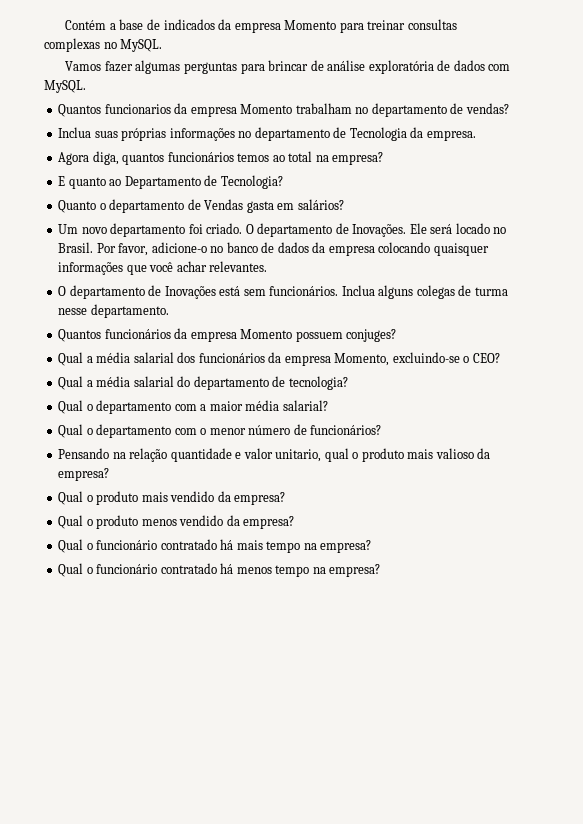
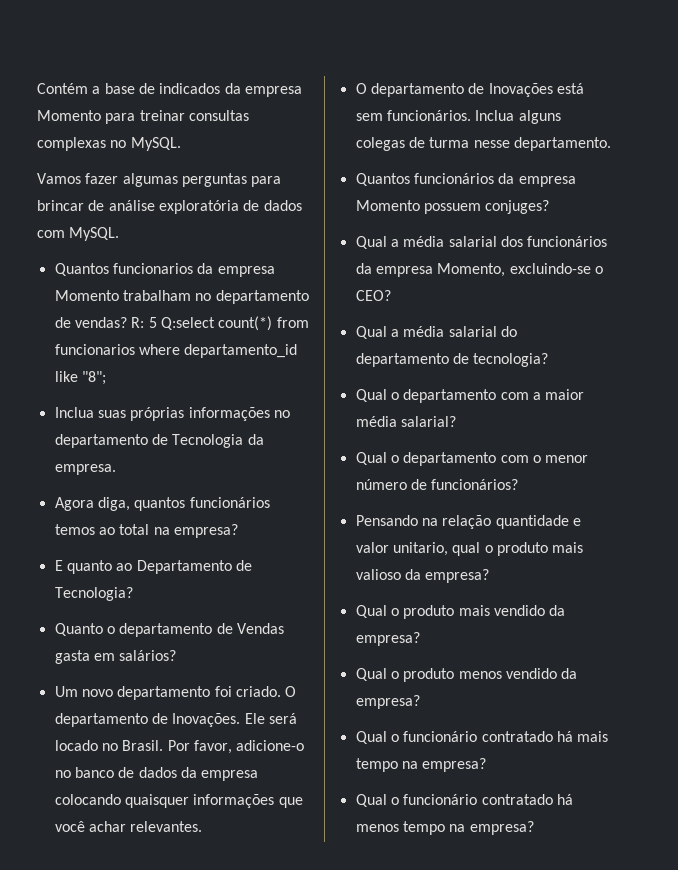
(509, 108) none -> [131,316,309,331] [54,344,298,358] [54,371,106,385] R: 5 Q:select count(*) from funcionarios where departamento_id like "8";

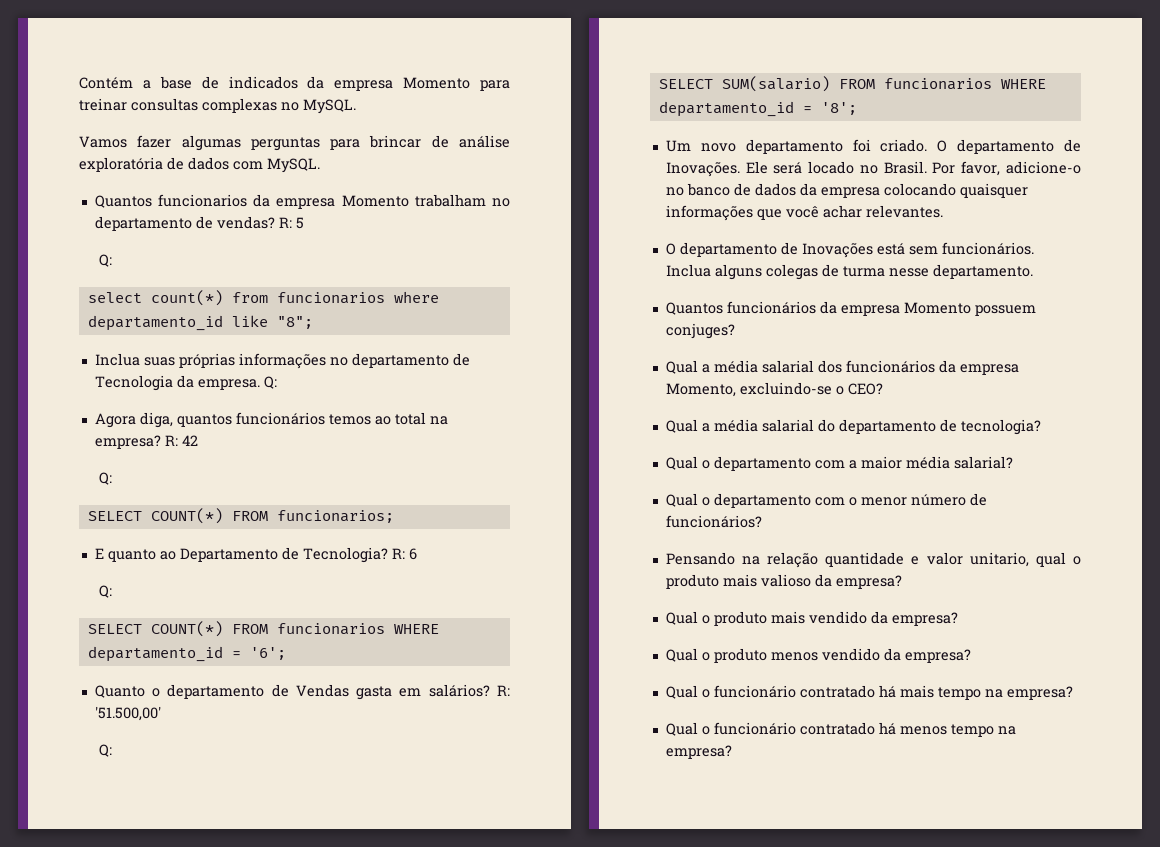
[160,317,215,330] Q:select -> [99,254,113,267] [87,292,142,303] // Q: // select
(116, 469) none -> [263,376,277,389] Q:
(238, 531) none -> [164,435,198,446] [99,472,113,485] [87,508,394,524] R: 42 // Q: // SELECT COUNT(*) FROM funcionarios;
(133, 594) none -> [391,548,417,560] [99,585,113,598] [87,621,439,637] [87,646,286,662] R: 6 // Q: // SELECT COUNT(*) FROM funcionarios WHERE departamento_id = '6';
(177, 655) none -> [497,685,511,696] [94,706,161,721] [99,744,113,757] [658,76,1046,92] [658,101,857,117] R: '51.500,00' // Q: // SELECT SUM(salario) FROM funcionarios WHERE departamento_id = '8';

